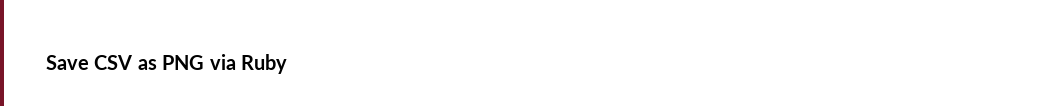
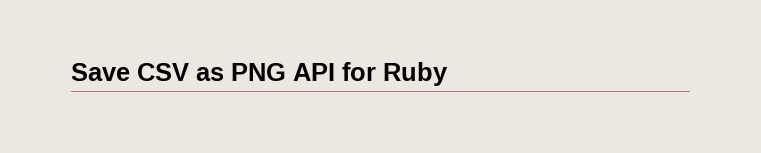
[209,54,236,70] via -> [293,62,376,81] API for

